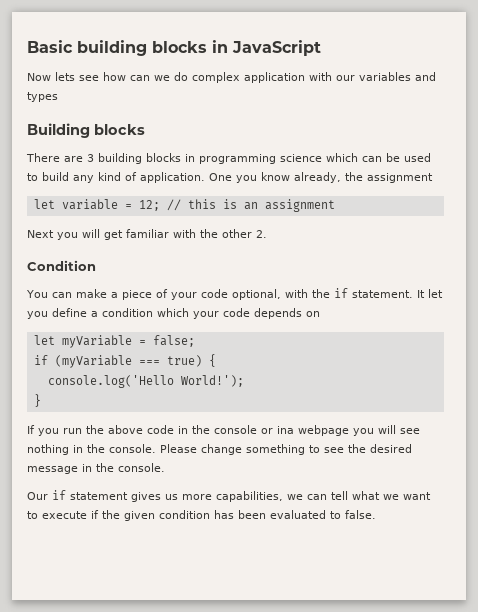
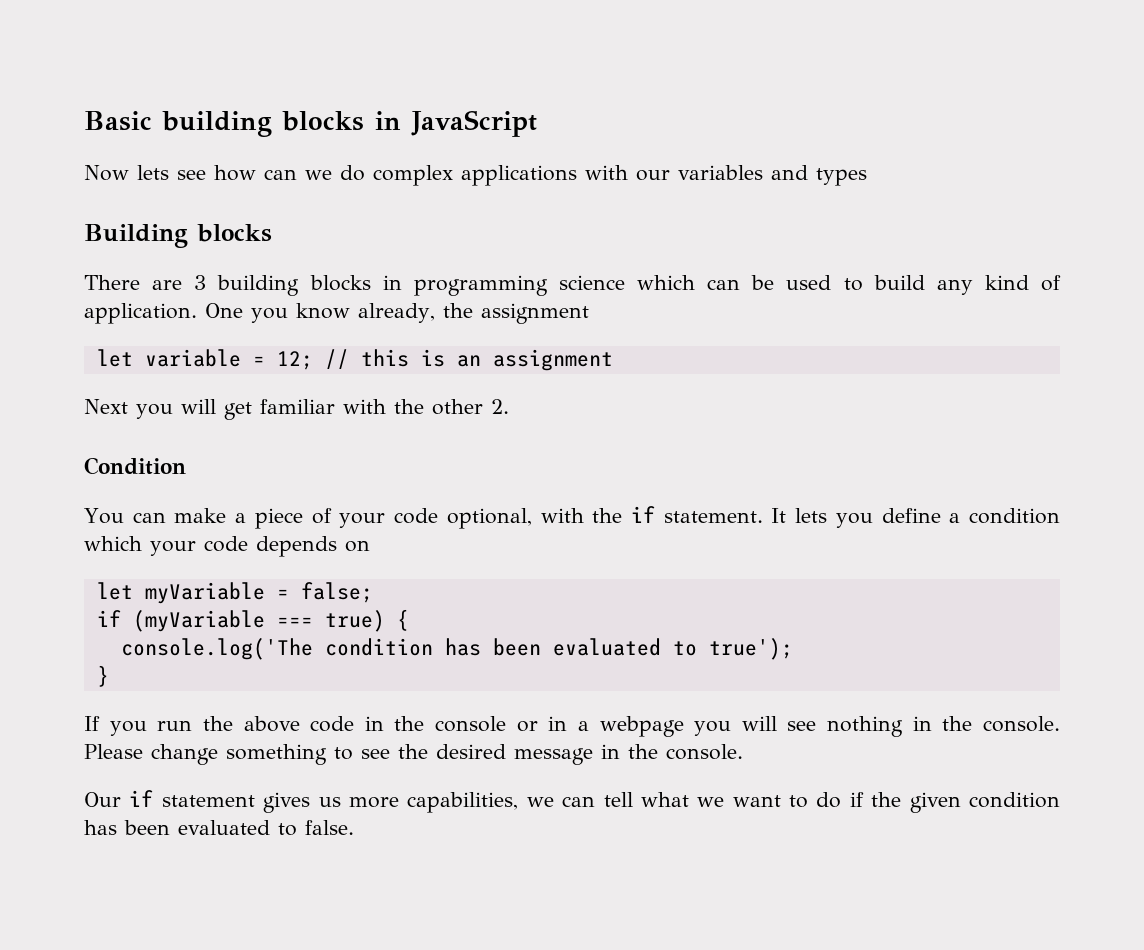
[244,72,305,83] application -> [461,165,577,186] applications
[427,289,443,298] let -> [795,508,828,523] lets
[47,375,244,388] console.log('Hello World!'); -> [120,638,793,660] console.log('The condition has been evaluated to true');
[277,426,294,434] ina -> [548,716,589,731] in a
[42,511,87,519] execute -> [816,792,842,808] do

